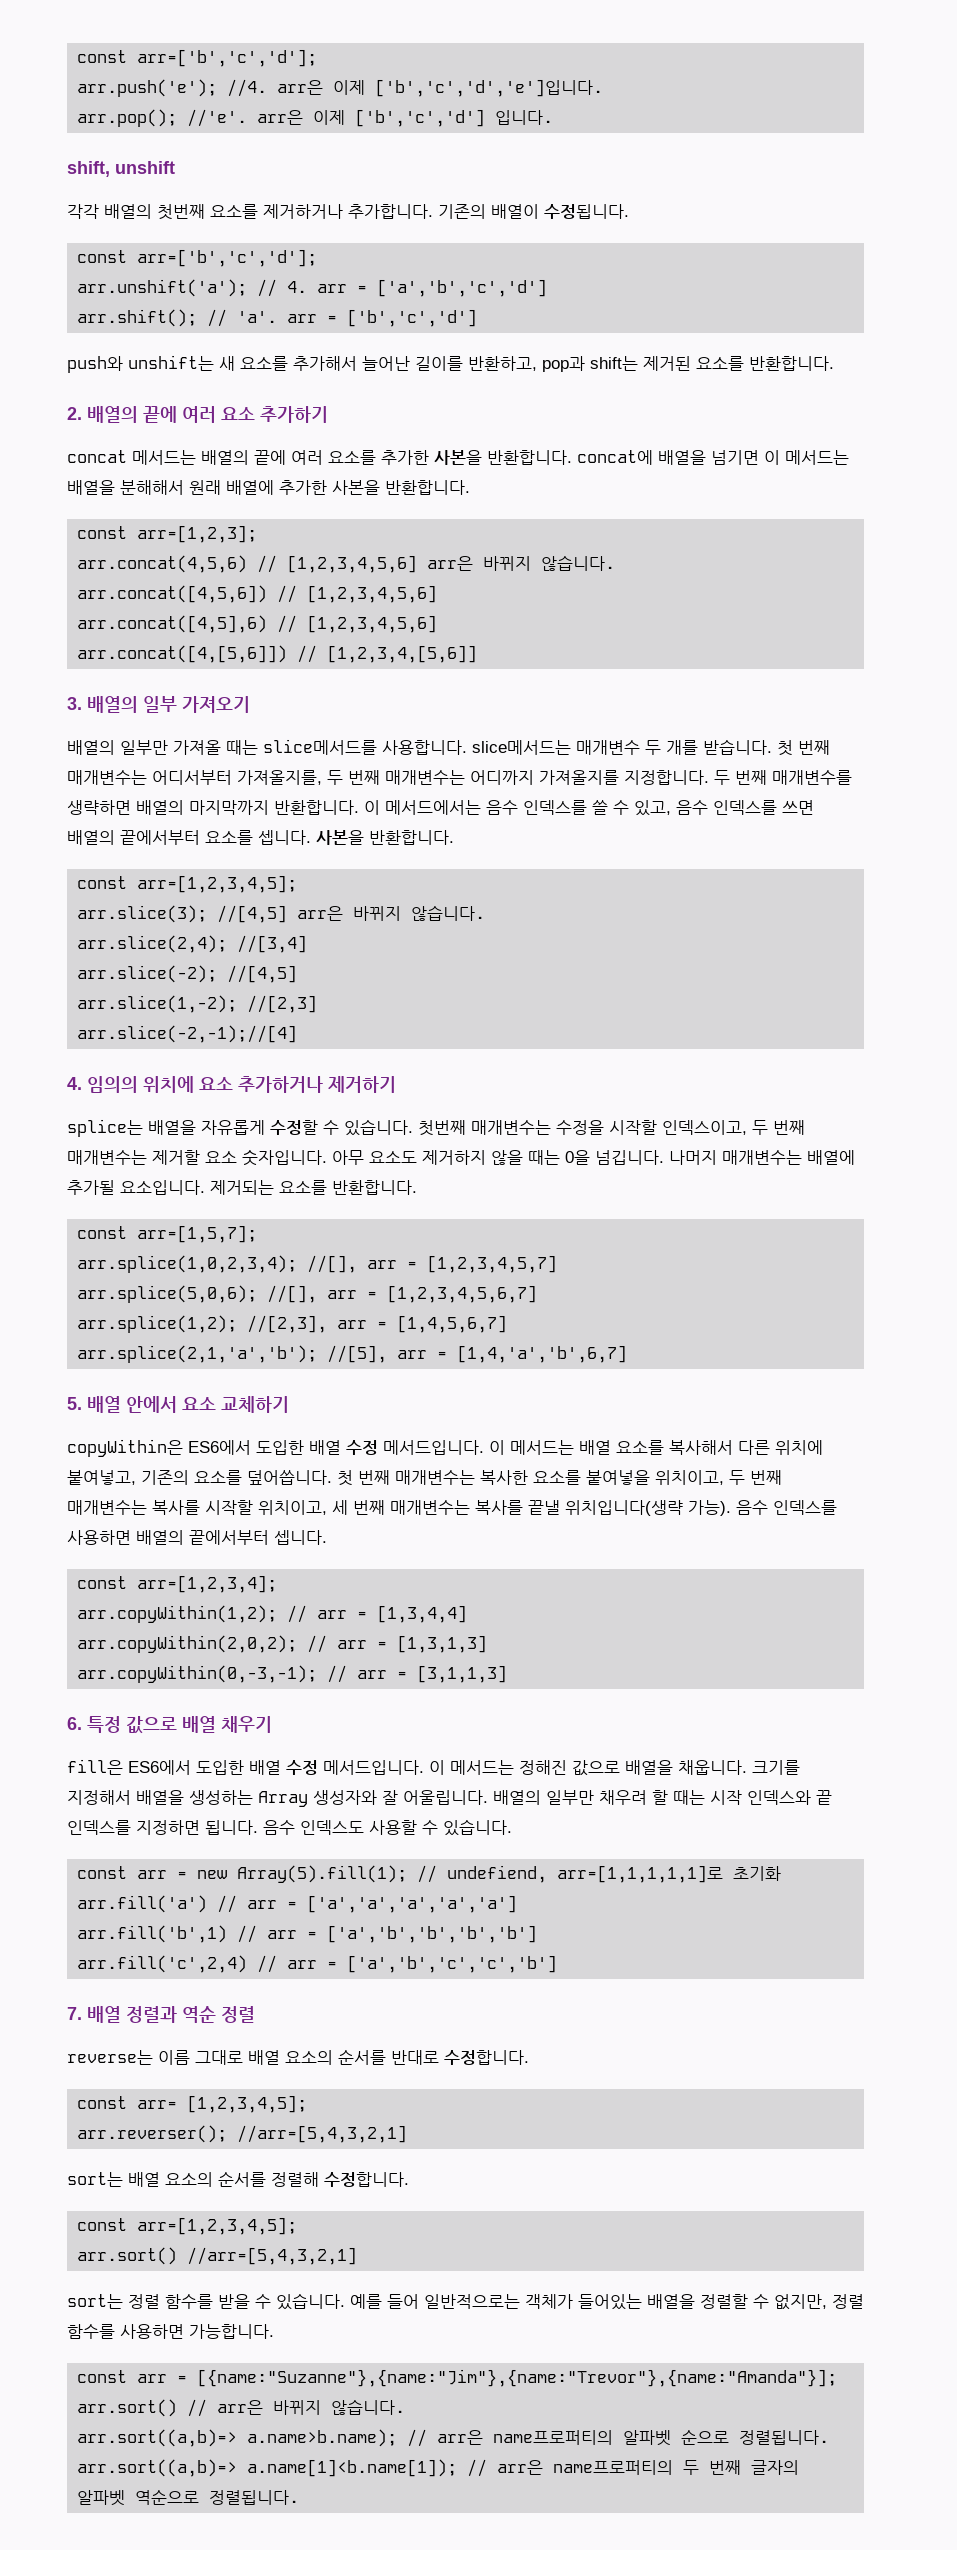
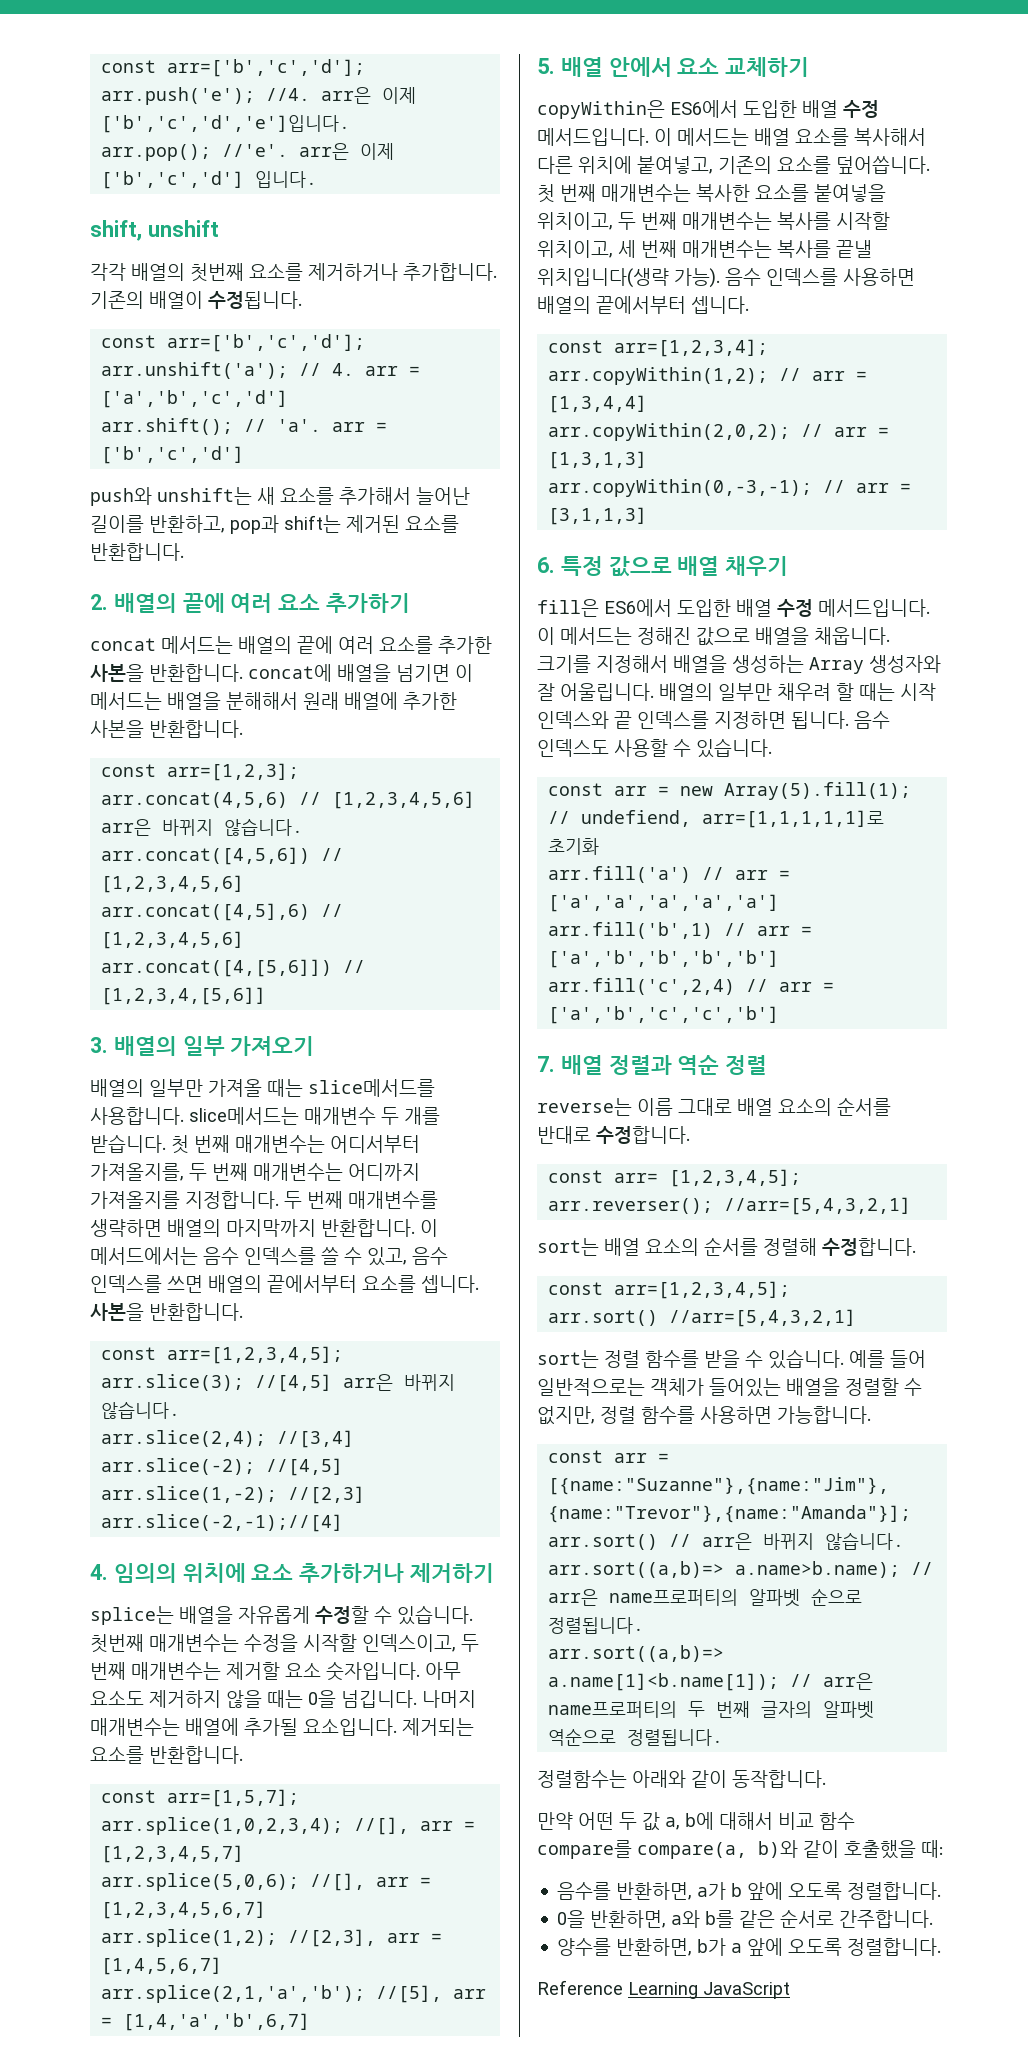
(300, 2497) none -> [537,1770,826,1788] [537,1812,855,1831] [537,1840,943,1859] [557,1882,942,1900] [557,1909,934,1928] [557,1938,942,1956] [537,1980,790,1999] // 정렬함수는 아래와 같이 동작합니다. // 만약 어떤 두 값 a, b에 대해서 비교 함수 compare를 compare(a, b)와 같이 호출했을 때: // 음수를 반환하면, a가 b 앞에 오도록 정렬합니다. // 0을 반환하면, a와 b를 같은 순서로 간주합니다. // 양수를 반환하면, b가 a 앞에 오도록 정렬합니다. // Reference Learning JavaScript

